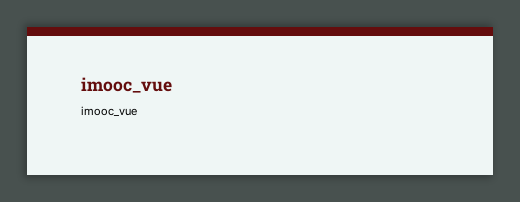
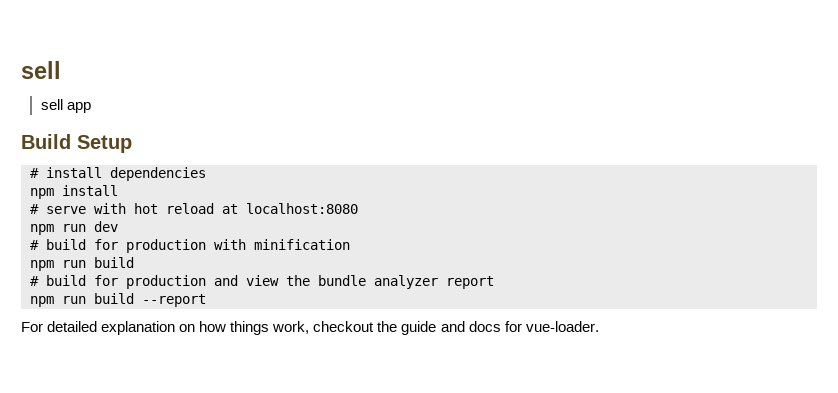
[81,77,172,93] [81,106,137,116] imooc_vue // imooc_vue -> [21,61,61,79] [40,99,91,113] [21,134,132,153] [30,167,206,181] [30,185,118,199] [30,203,358,214] [30,221,118,235] [30,239,350,253] [30,257,134,271] [30,275,494,289] [30,293,206,307] [21,321,599,335] sell // sell app // Build Setup // # install dependencies // npm install // # serve with hot reload at localhost:8080 // npm run dev // # build for production with minification // npm run build // # build for production and view the bundle analyzer report // npm run build --report // For detailed explanation on how things work, checkout the guide and docs for vue-loader.

